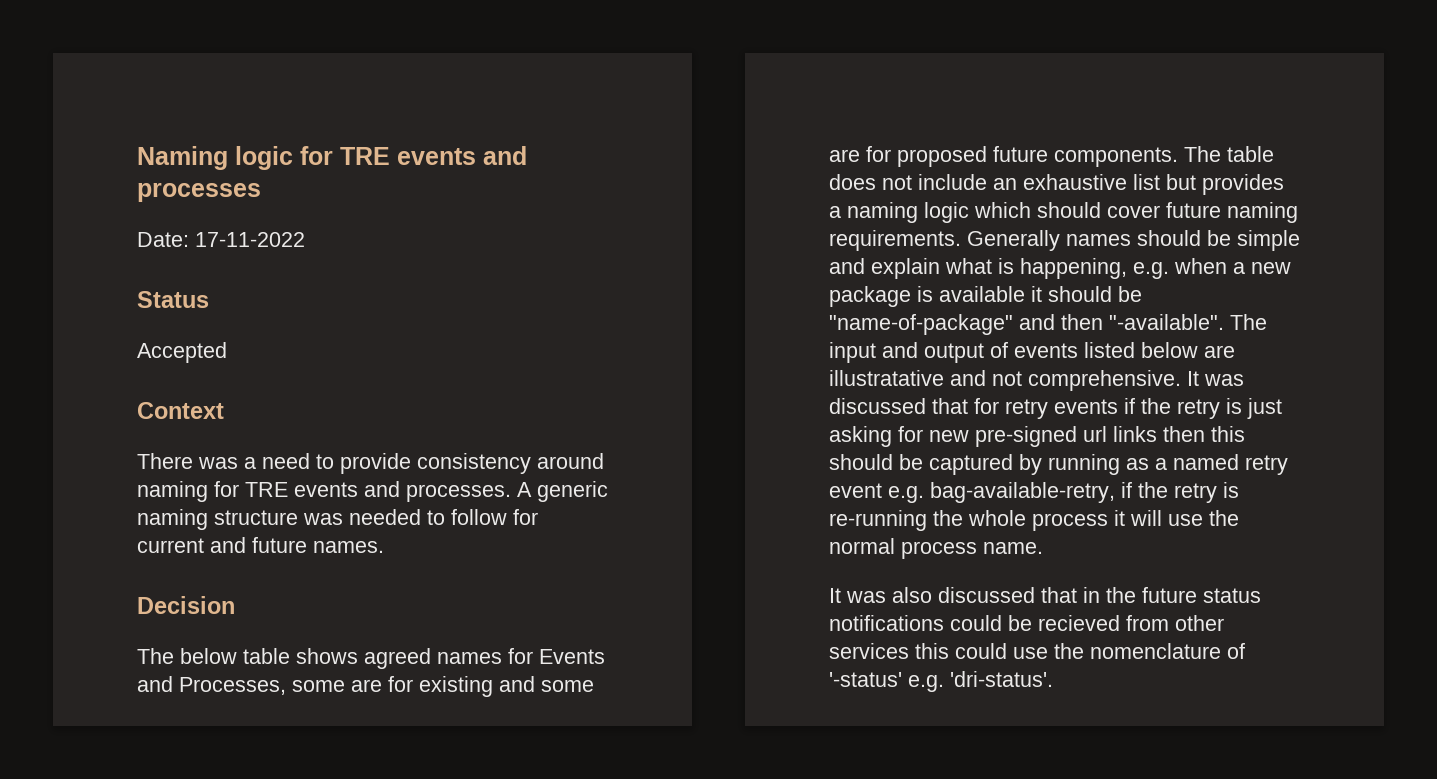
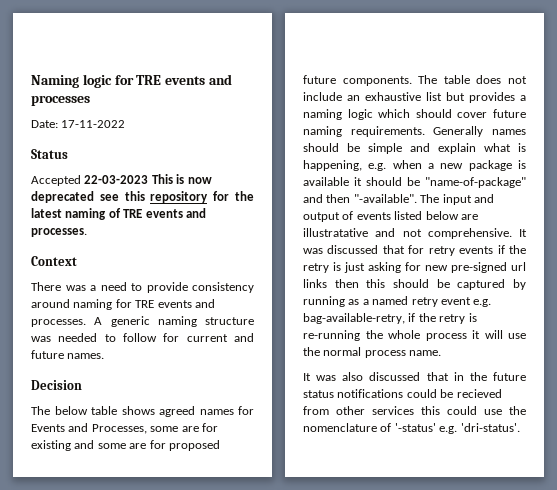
(227, 352) none -> [84,174,212,184] [31,191,254,203] [31,208,206,220] [31,228,87,237] 22-03-2023 This is now deprecated see this repository for the latest naming of TRE events and processes.

